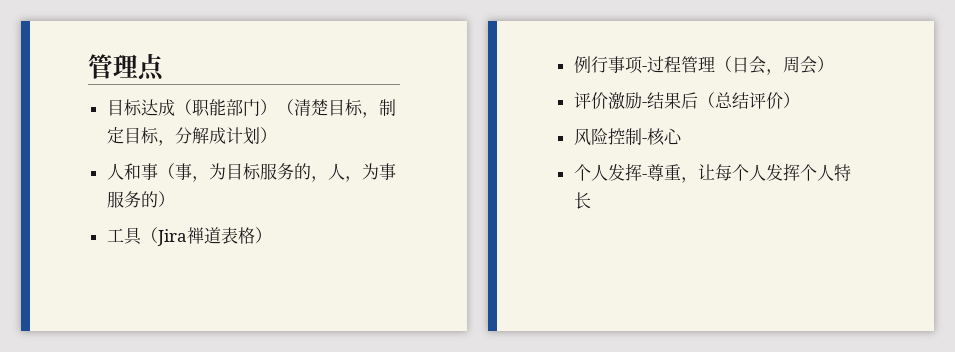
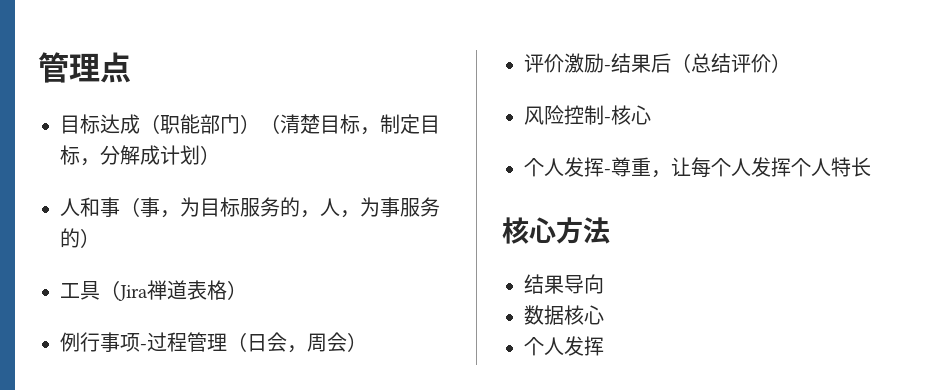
(591, 200) none -> [502,217,610,244] [524,274,604,294] [524,305,604,325] [524,336,604,356] // 核心方法 // 结果导向 // 数据核心 // 个人发挥

